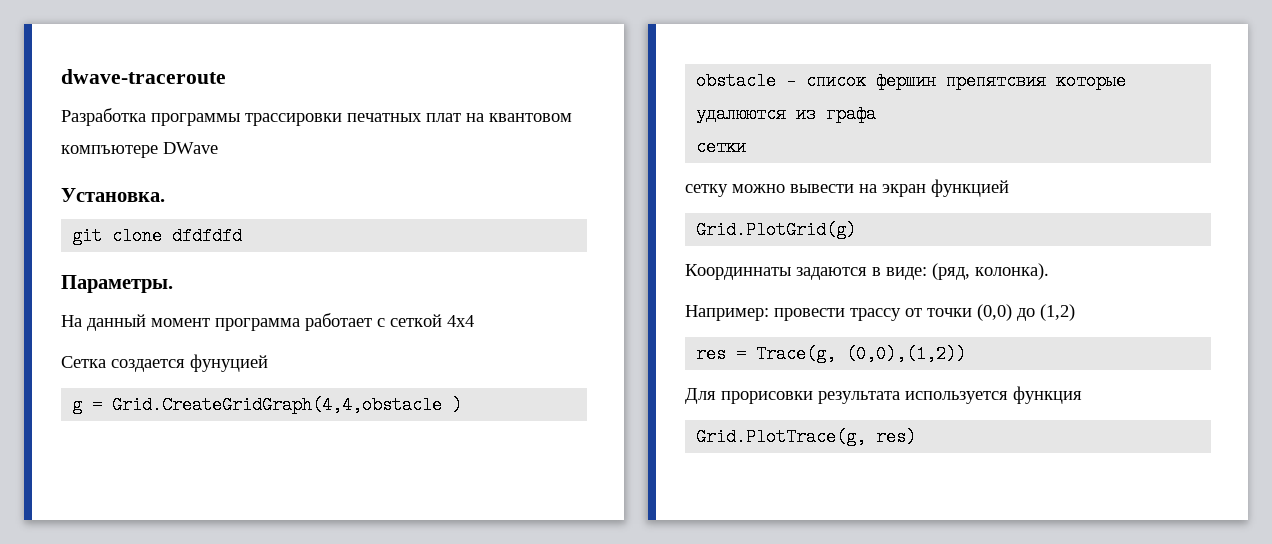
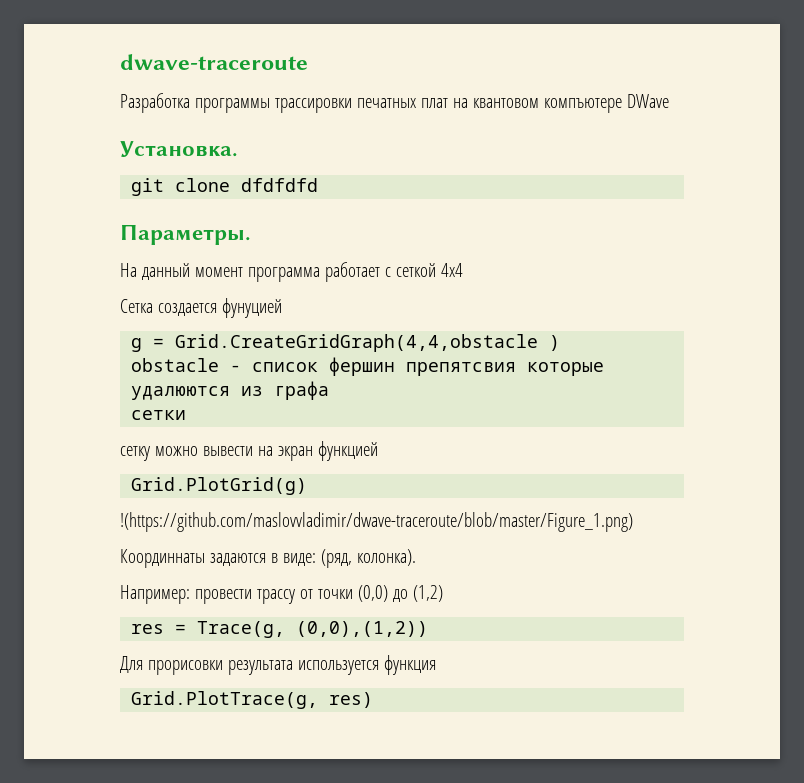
(857, 230) none -> [120,512,633,532] // !(https://github.com/maslovvladimir/dwave-traceroute/blob/master/Figure_1.png)

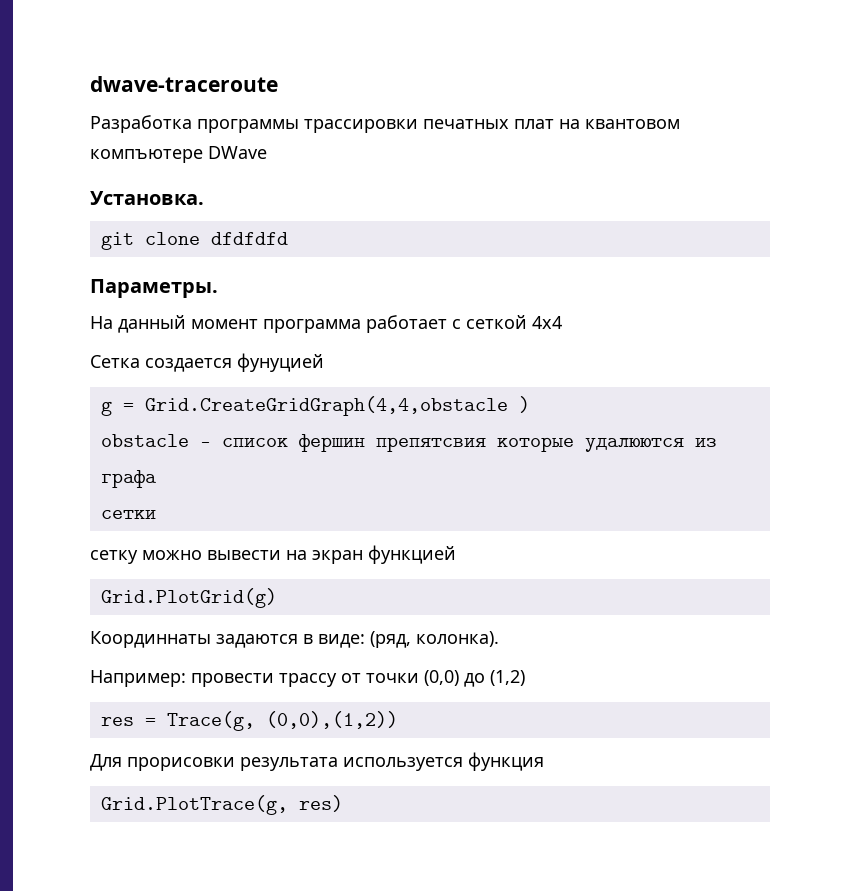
[120,512,633,532] // !(https://github.com/maslovvladimir/dwave-traceroute/blob/master/Figure_1.png) -> (277, 598) none

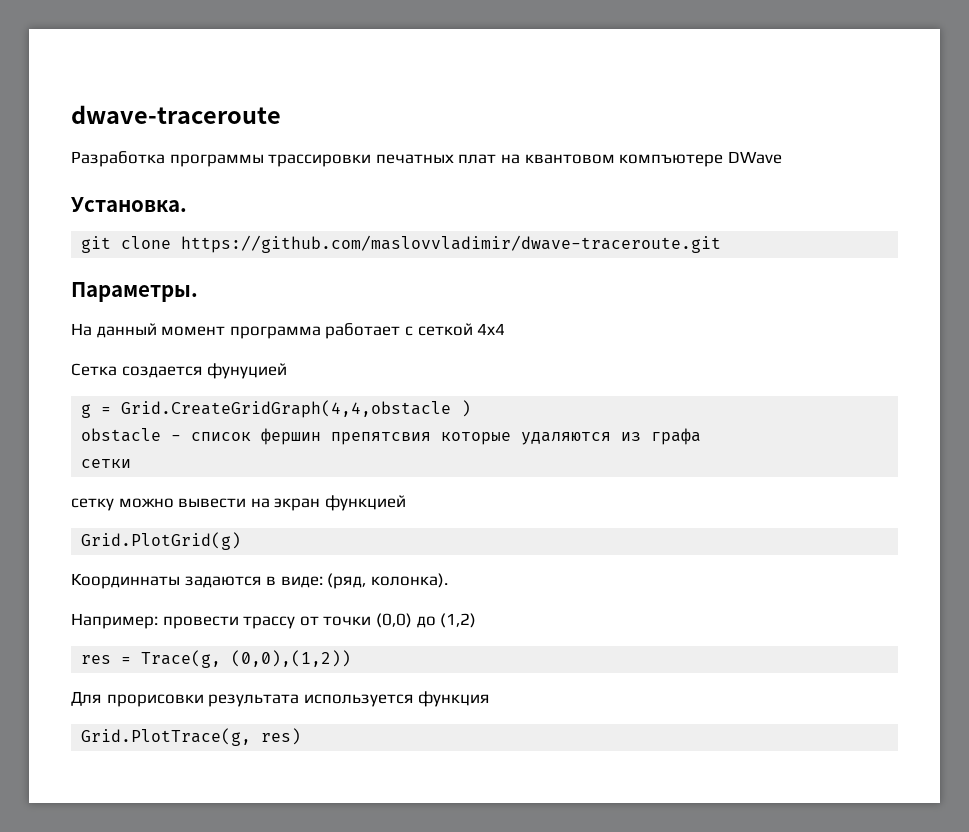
[210,232,288,245] dfdfdfd -> [181,235,722,253] https://github.com/maslovvladimir/dwave-traceroute.git
[584,438,684,452] удалюются -> [521,432,612,445] удаляются

